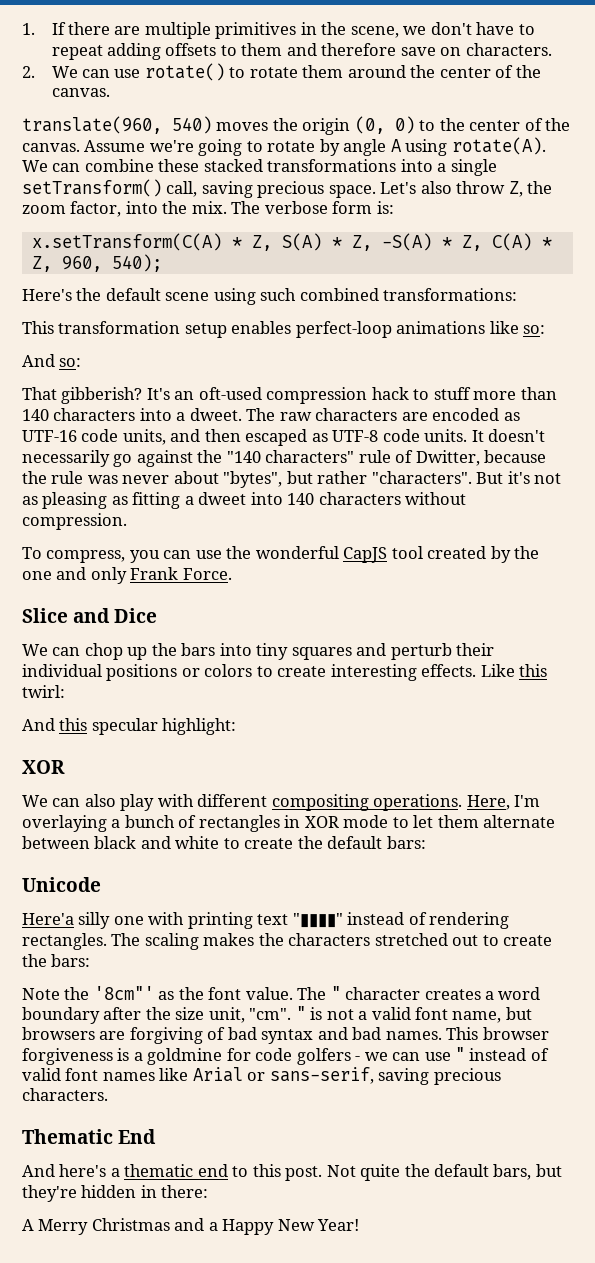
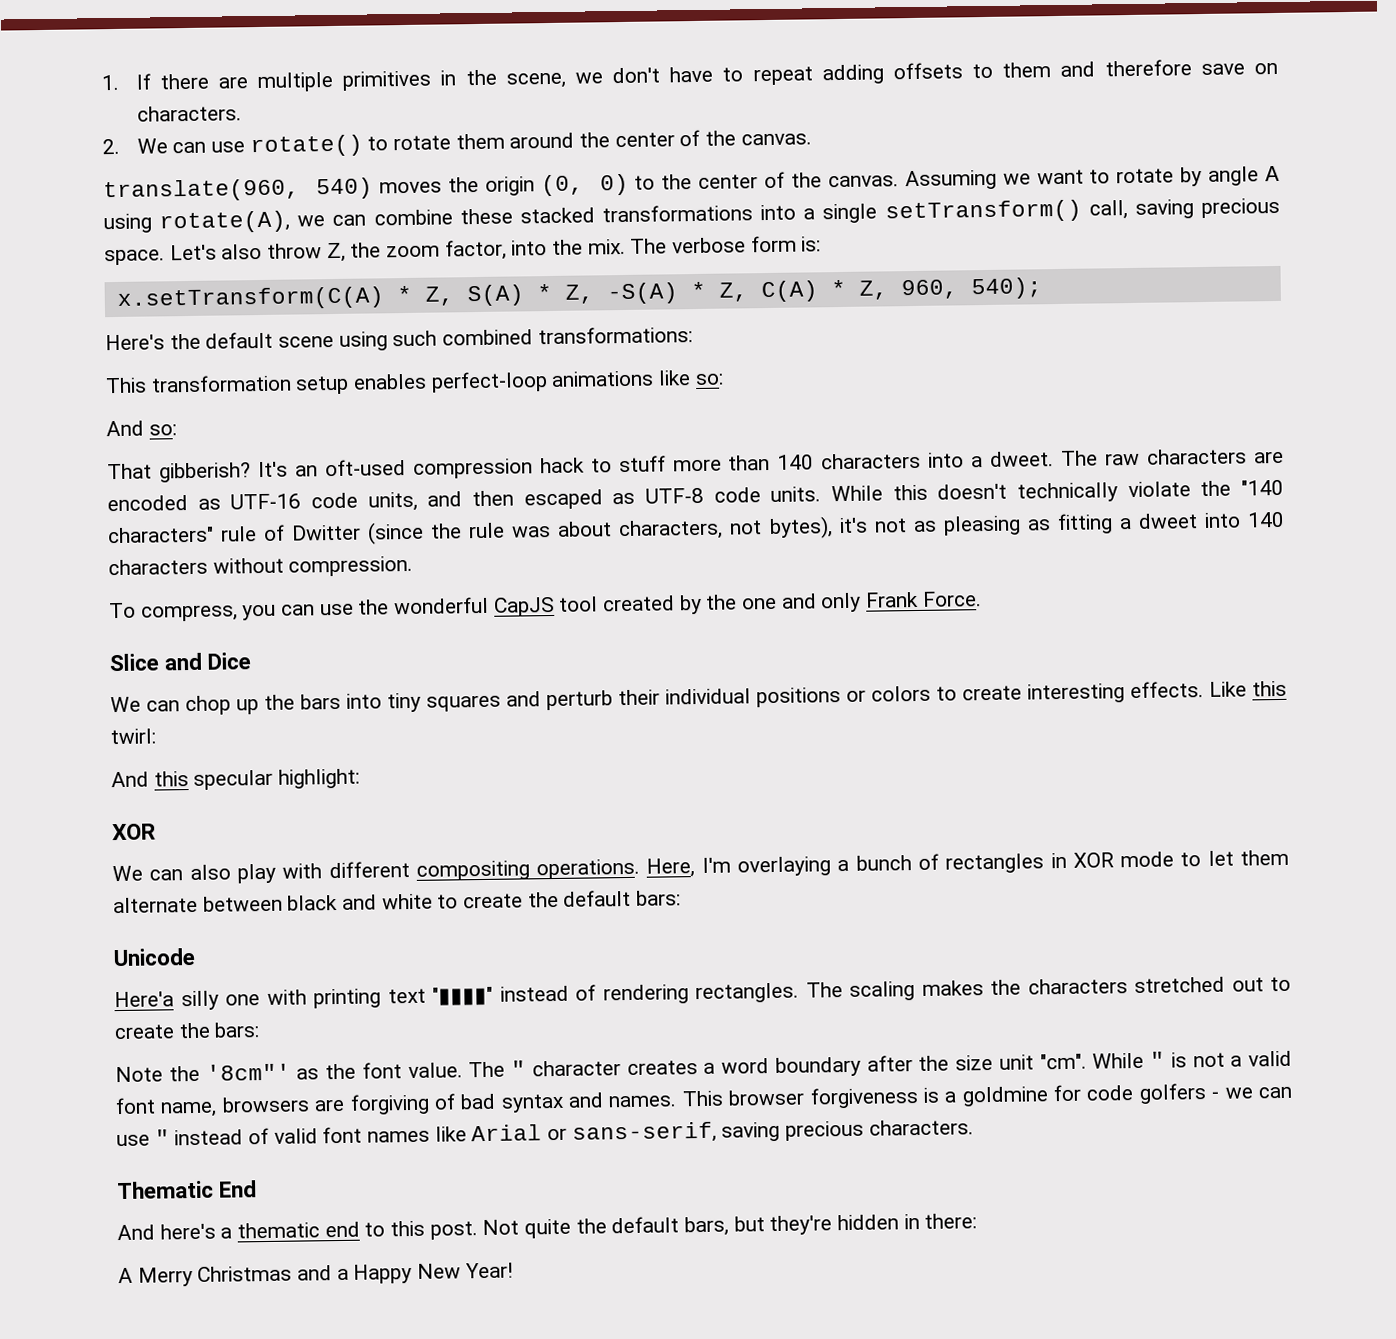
[84,139,243,156] Assume we're going -> [904,169,1084,191] Assuming we want
[451,137,546,155] [22,160,48,172] rotate(A). We -> [159,210,326,234] rotate(A), we
[471,429,546,442] [22,450,193,467] It doesn't necessarily go against -> [831,481,1191,503] While this doesn't technically violate
[415,450,547,466] Dwitter, because -> [291,521,425,545] Dwitter (since
[122,471,504,488] never about "bytes", but rather "characters". But -> [557,516,833,541] about characters, not bytes),
[208,1007,292,1023] unit, "cm". -> [998,1052,1145,1070] unit "cm". While
[505,1007,532,1020] but -> (218, 1109) none
[352,1027,382,1040] bad -> (605, 1100) none

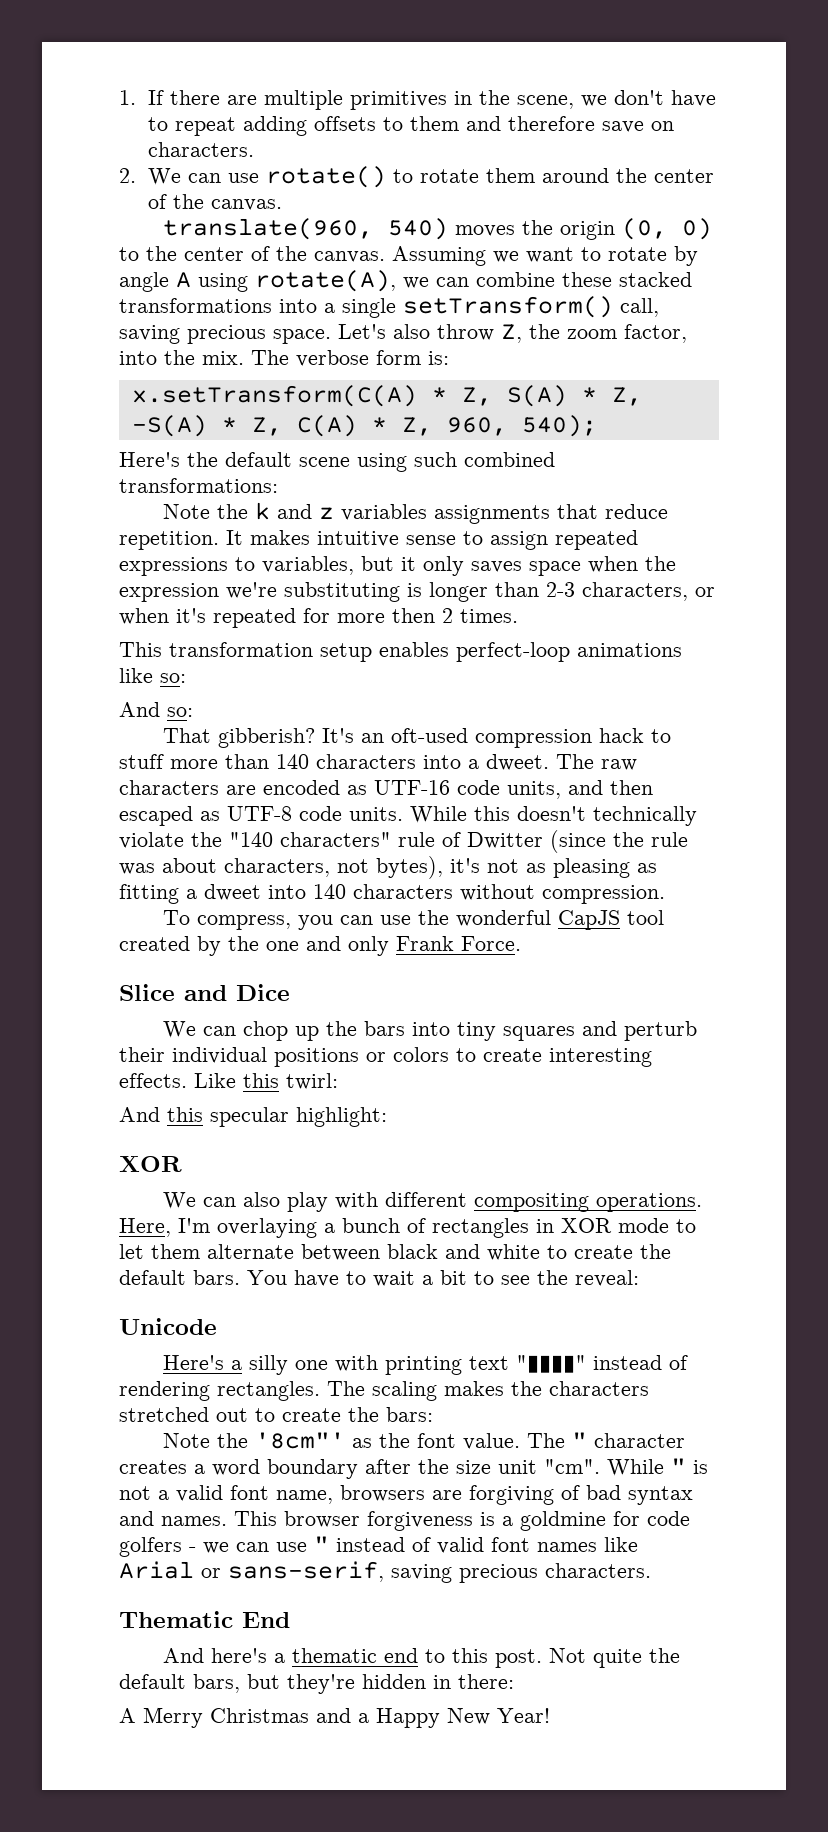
(693, 335) none -> [163,502,669,524] [119,530,638,550] [119,556,676,576] [119,582,715,602] [119,608,518,628] // Note the k and z variables assignments that reduce repetition. It makes intuitive sense to assign repeated expressions to variables, but it only saves space when the expression we're substituting is longer than 2-3 characters, or when it's repeated for more then 2 times.
[636,890,682,906] bars: -> [193,1270,639,1287] bars. You have to wait a bit to see the reveal:
[114,991,174,1008] Here'a -> [163,1355,243,1370] Here's a

